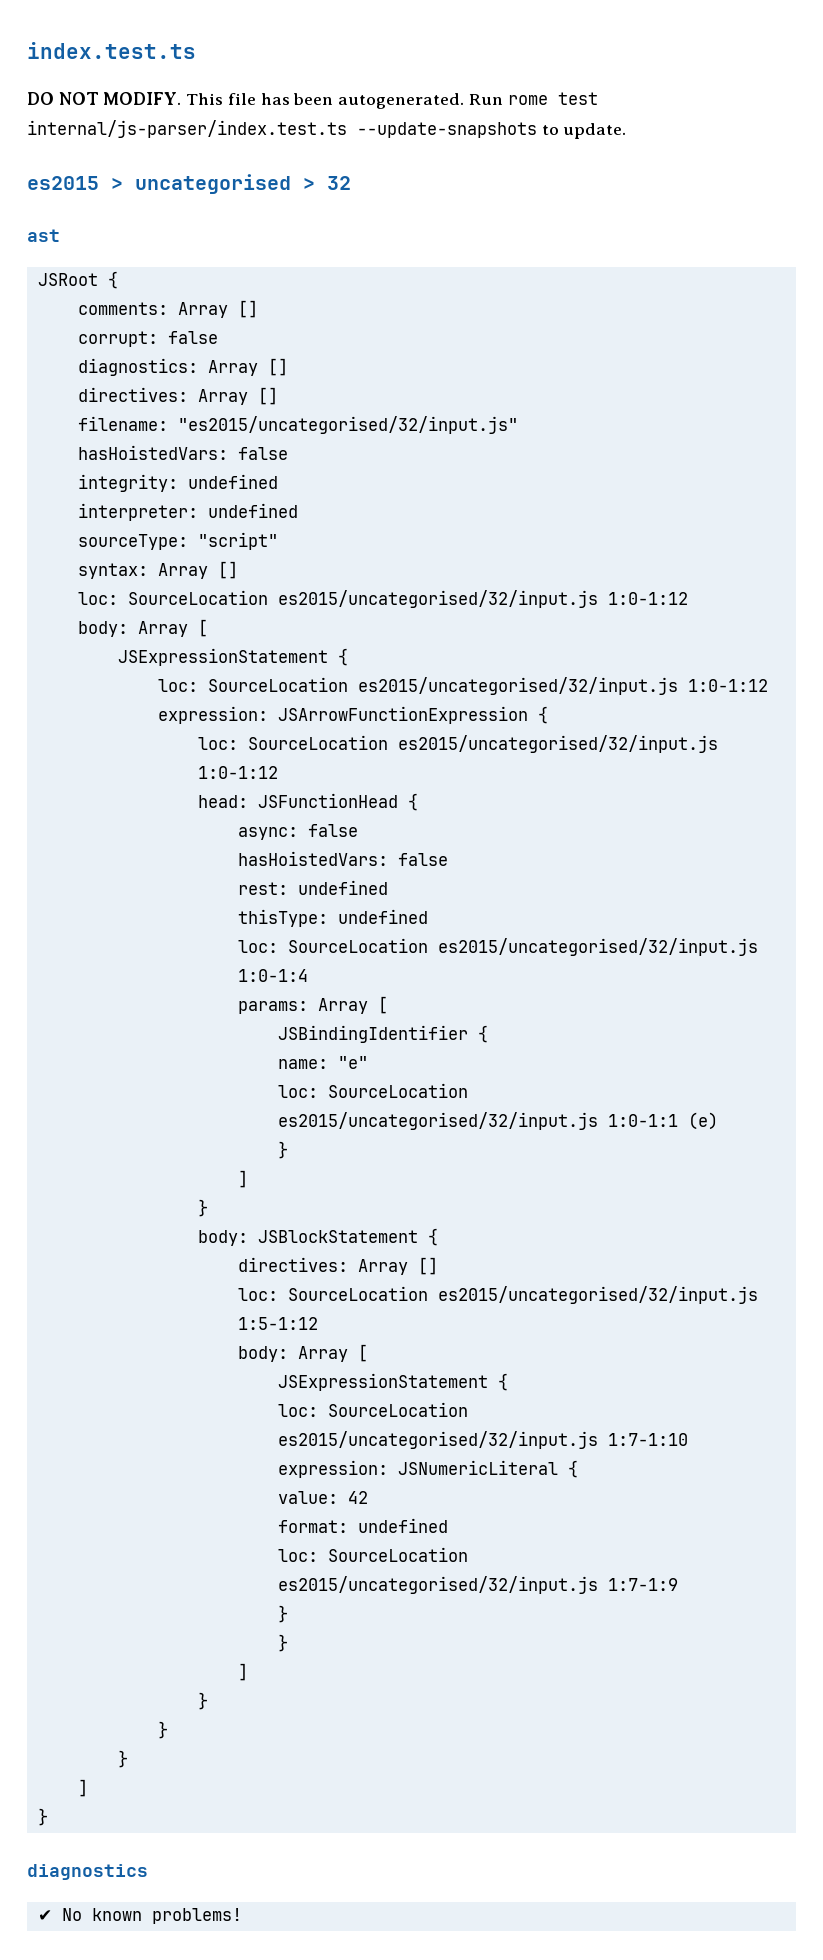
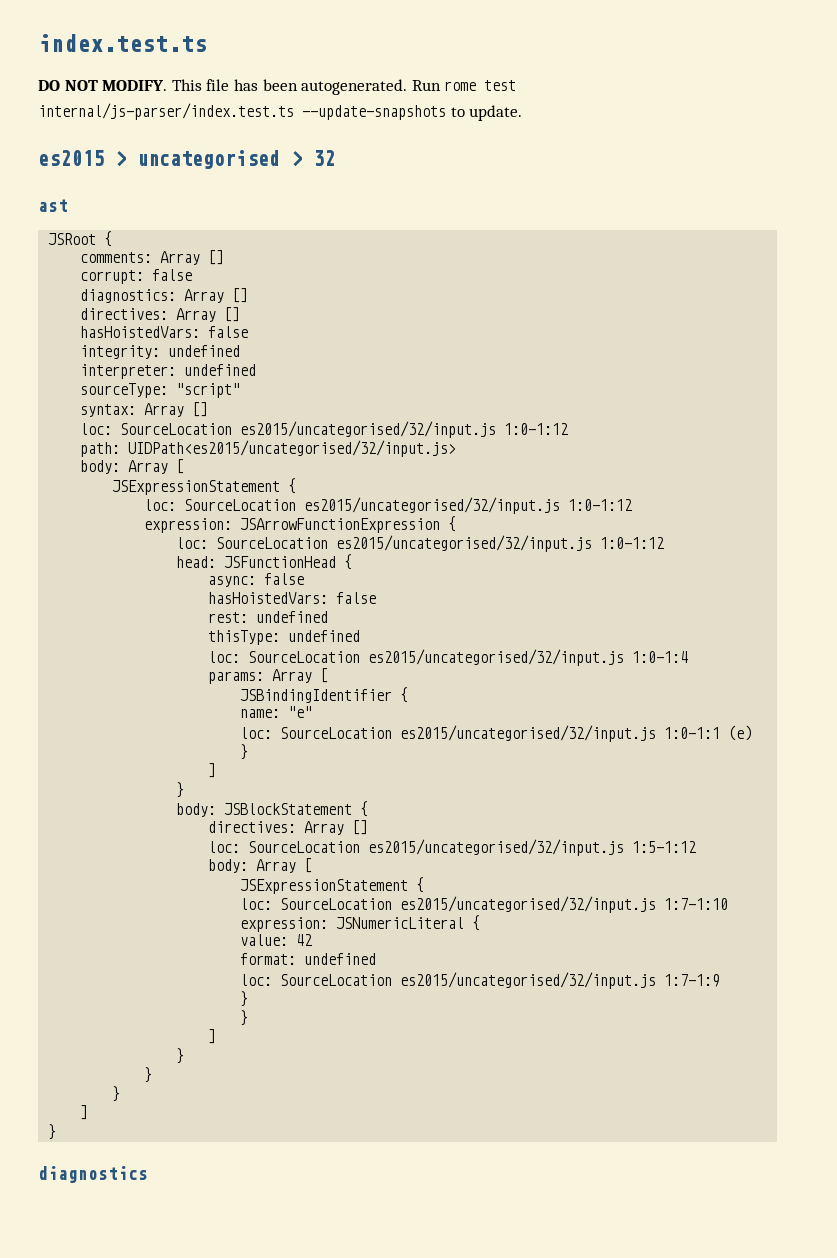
[77,416,518,434] // filename: "es2015/uncategorised/32/input.js" -> (241, 314) none
(688, 598) none -> [80,440,457,457] // path: UIDPath<es2015/uncategorised/32/input.js>
[37,1908,242,1924] // ✔ No known problems! -> (148, 1174) none

